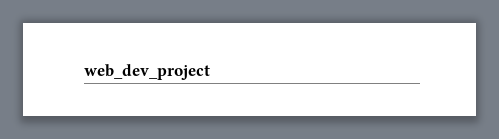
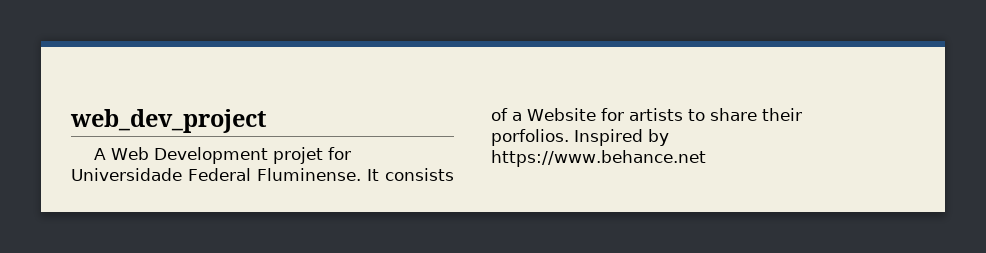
(210, 72) none -> [93,147,351,164] [71,168,454,181] [491,108,802,121] [491,129,669,146] [491,150,706,167] // A Web Development projet for Universidade Federal Fluminense. It consists of a Website for artists to share their porfolios. Inspired by https://www.behance.net

